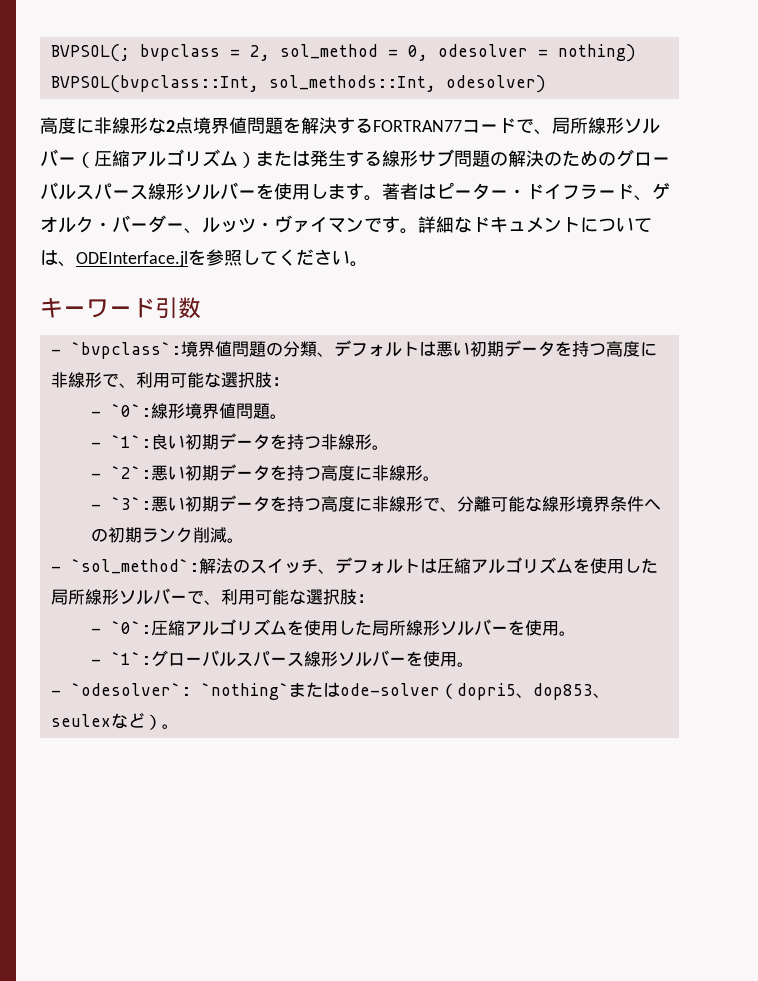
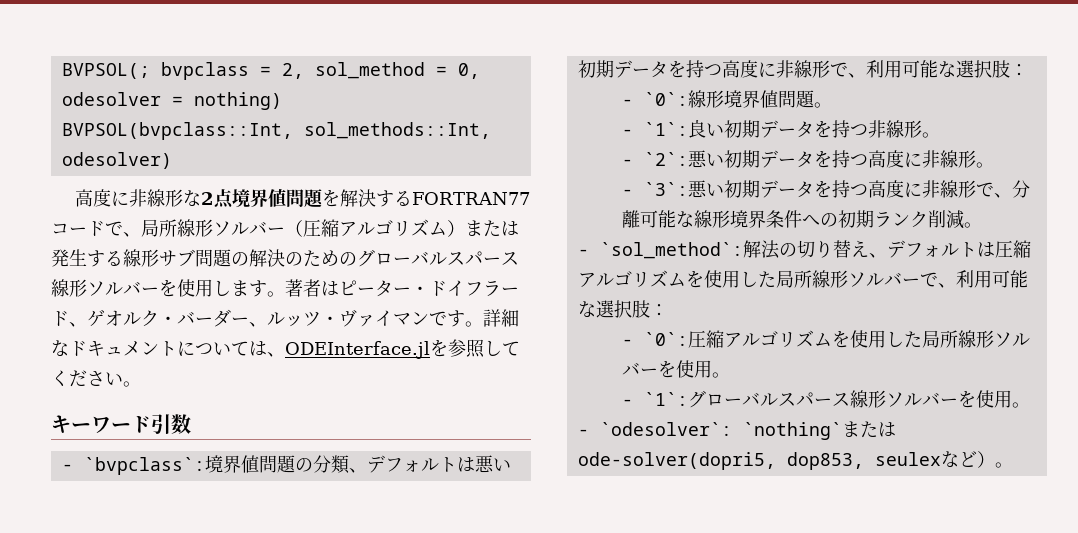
[249,558,318,574] スイッチ -> [796,240,869,258] 切り替え
[339,683,610,700] ode-solver（dopri5、dop853、 -> [577,452,864,470] ode-solver(dopri5, dop853,

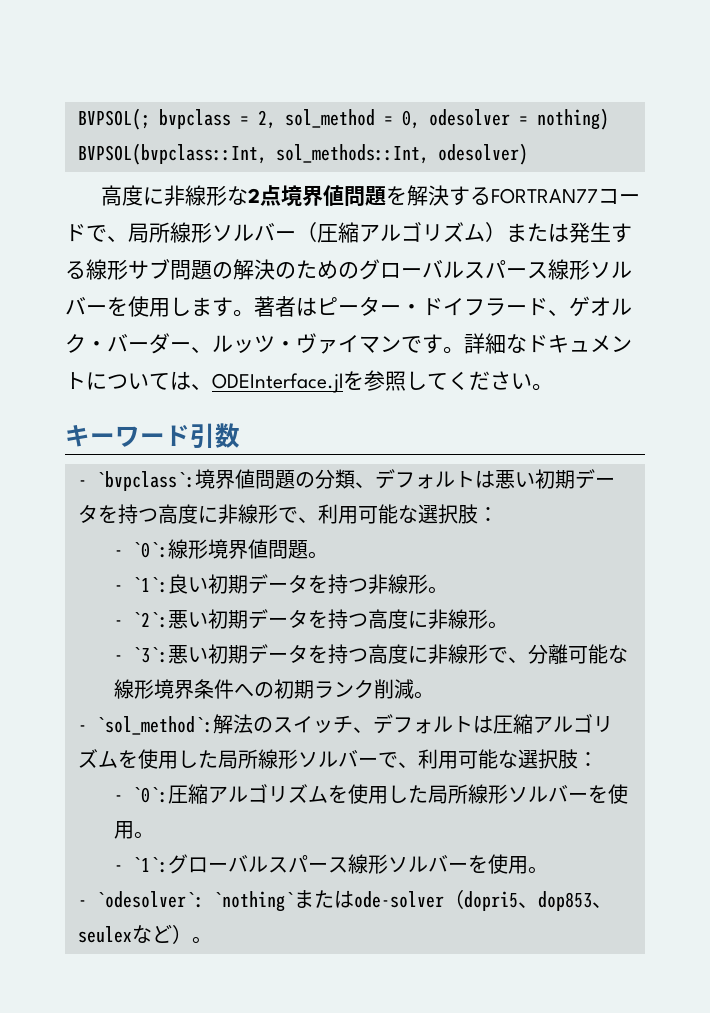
[796,240,869,258] 切り替え -> [272,715,353,734] スイッチ
[577,452,864,470] ode-solver(dopri5, dop853, -> [353,889,612,911] ode-solver（dopri5、dop853、

